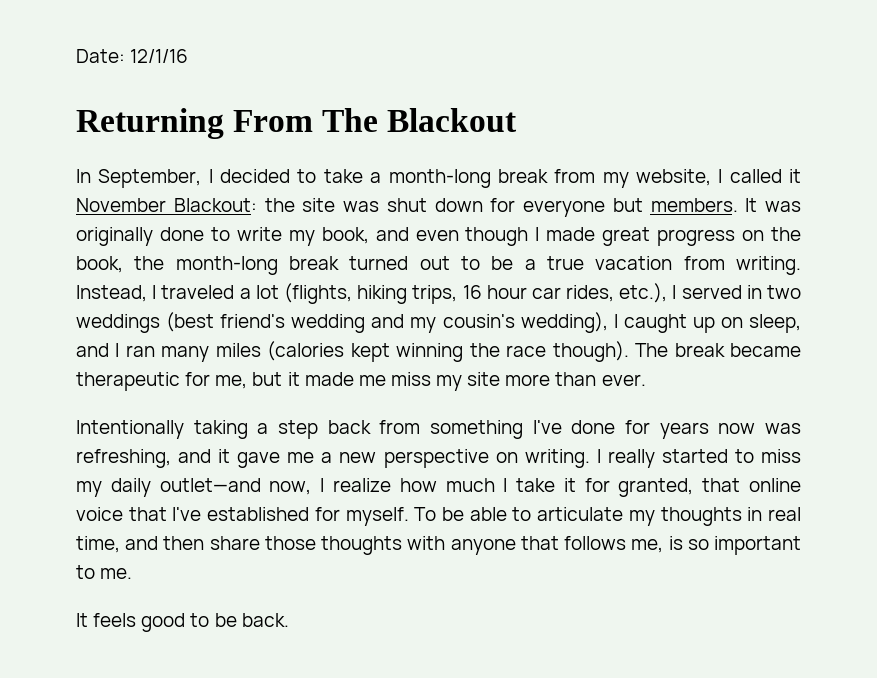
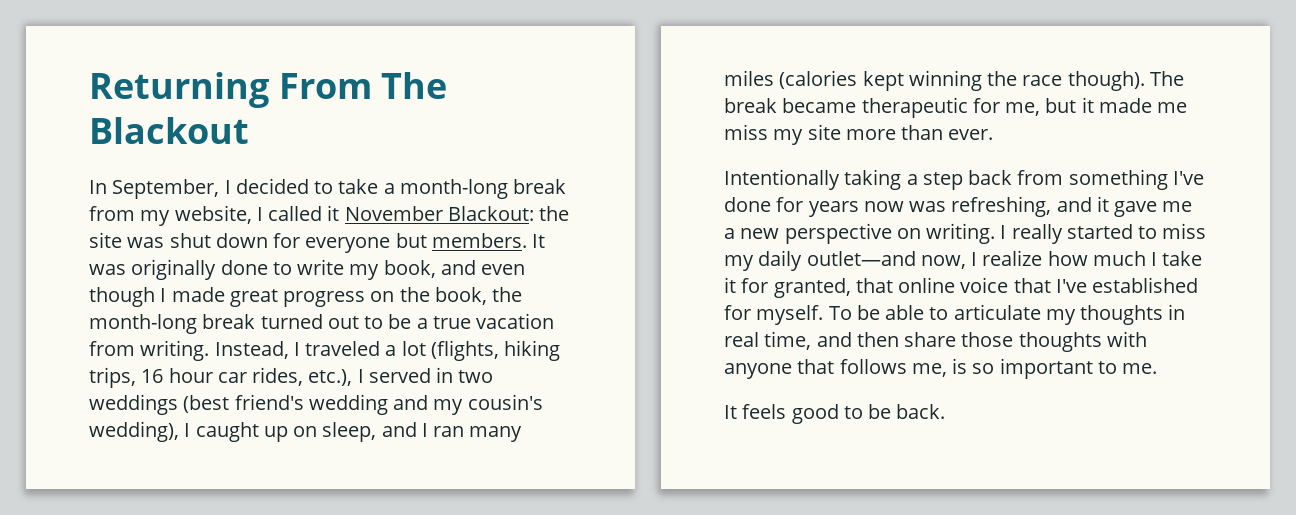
[76,49,189,63] Date: 12/1/16 // -> (89, 90) none

